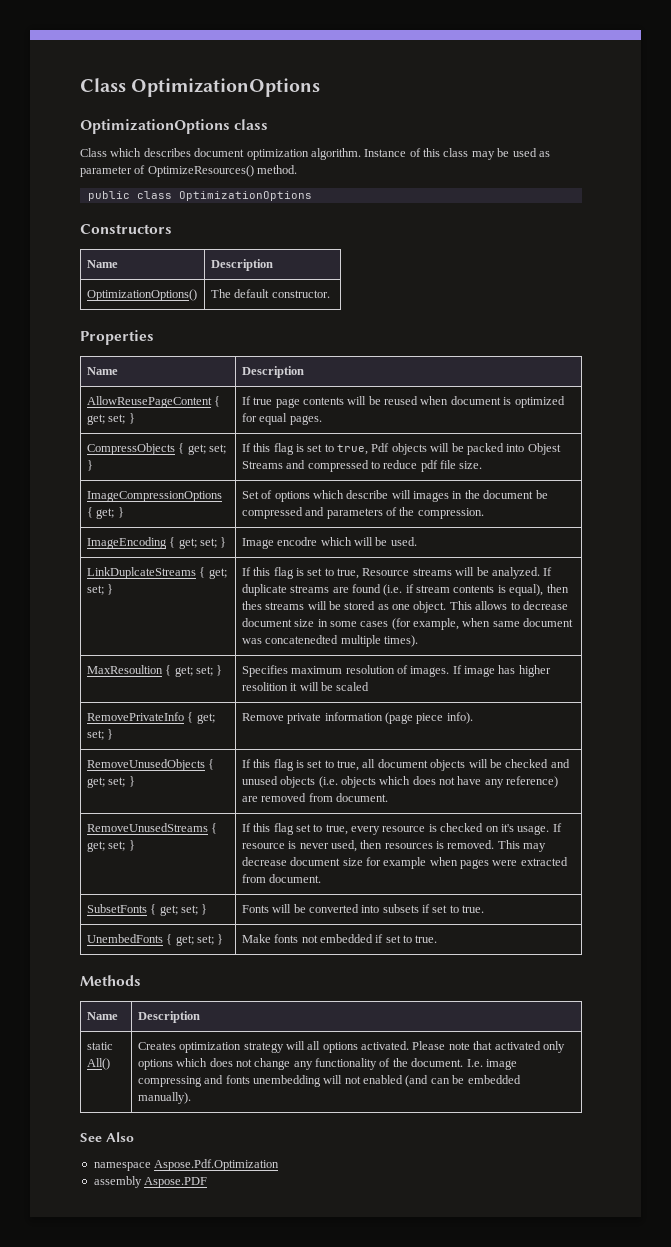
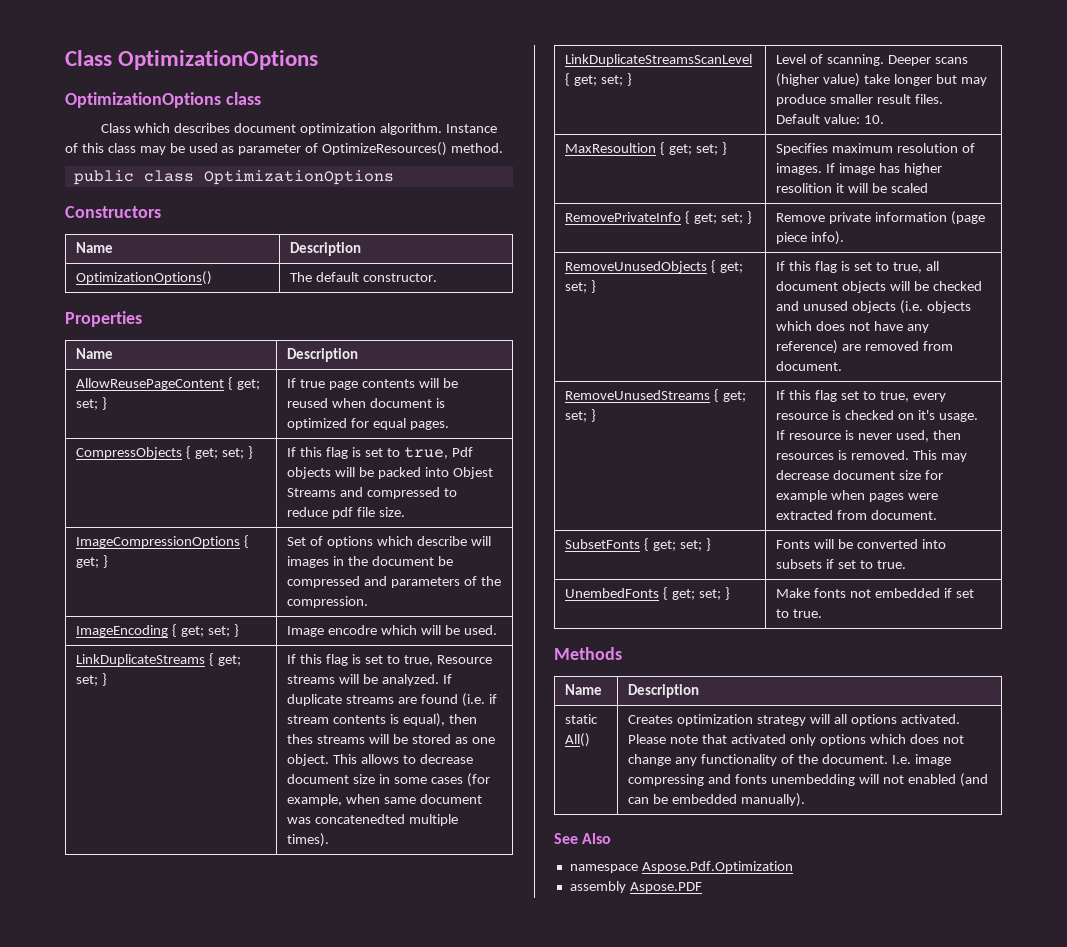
[86,567,196,579] LinkDuplcateStreams -> [76,654,206,666] LinkDuplicateStreams
(418, 641) none -> [565,54,753,66] [565,73,633,86] [776,54,969,66] [776,73,987,87] [776,94,944,106] [776,114,885,124] // LinkDuplicateStreamsScanLevel { get; set; } | Level of scanning. Deeper scans (higher value) take longer but may produce smaller result files. Default value: 10.

